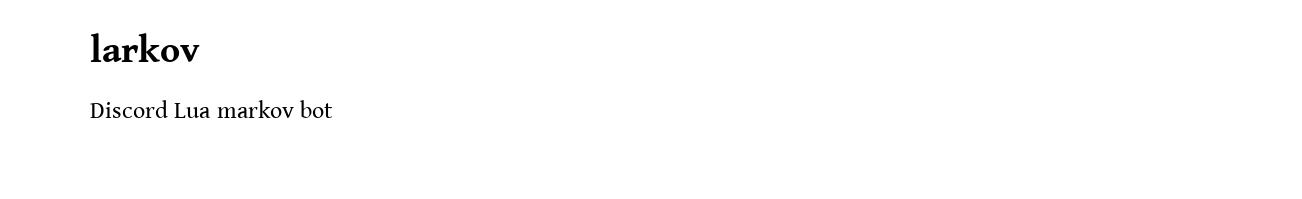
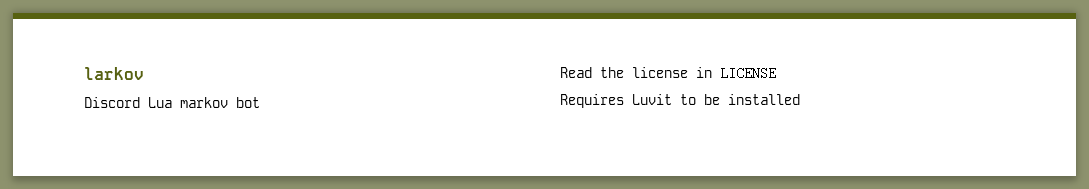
(334, 109) none -> [560,67,776,80] [560,94,800,108] // Read the license in LICENSE // Requires Luvit to be installed

